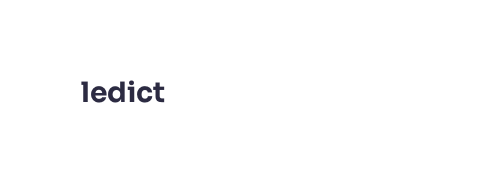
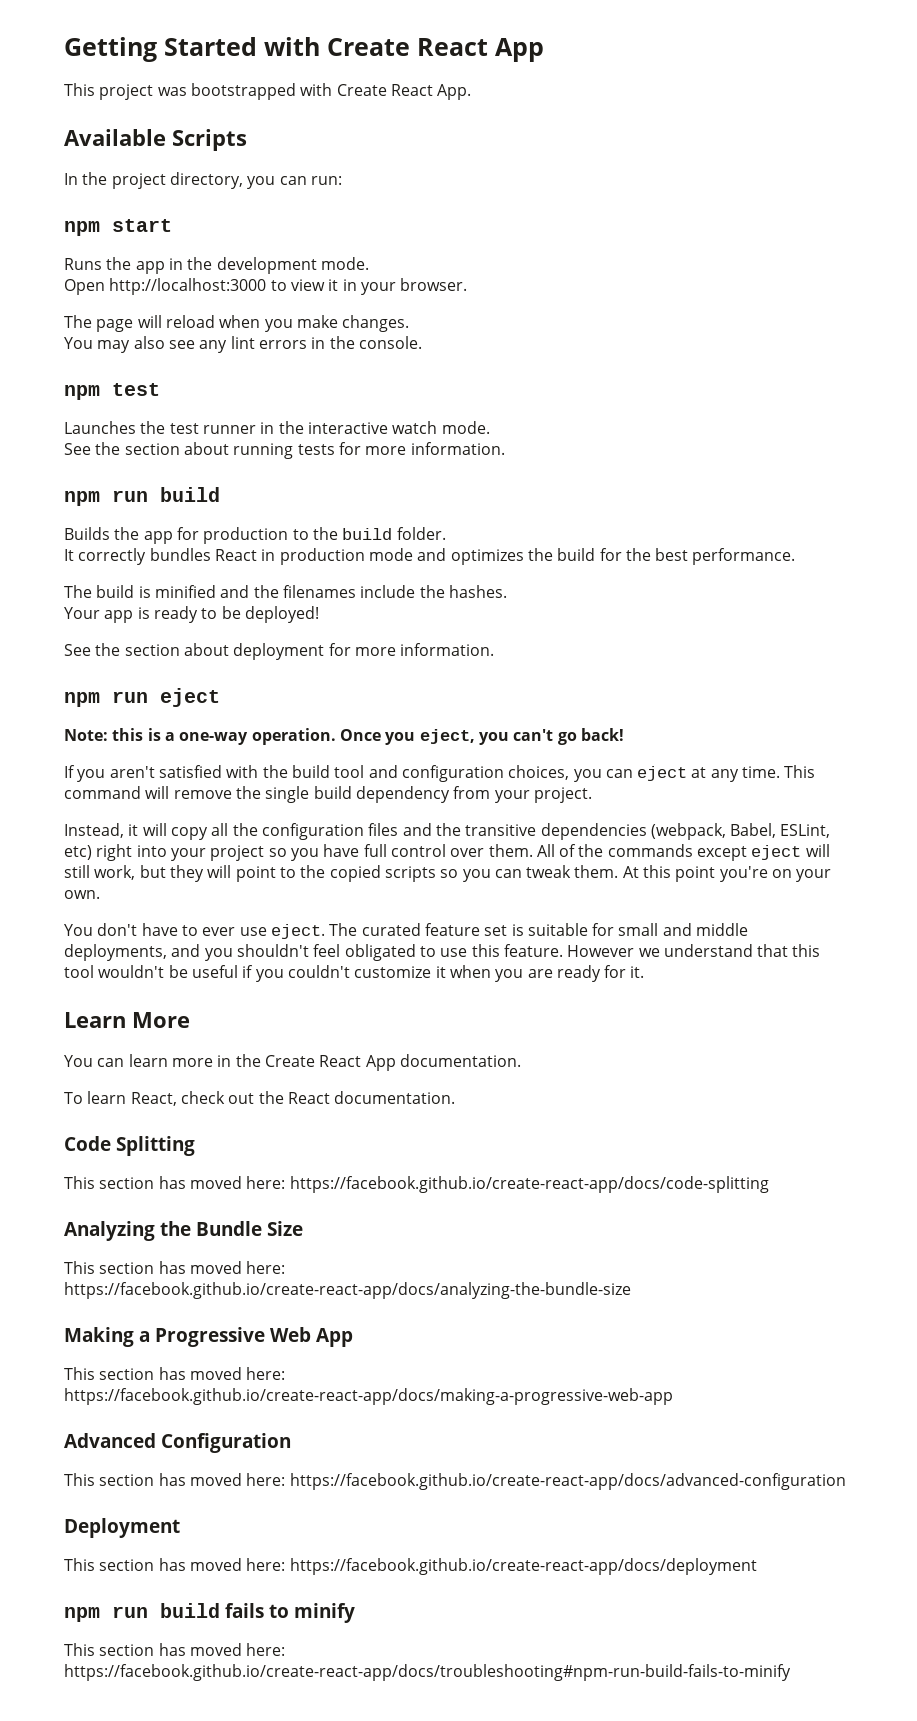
[81,80,165,103] ledict -> [64,37,544,62] [64,83,472,100] [64,129,247,151] [64,172,342,189] [64,219,172,236] [64,257,369,274] [64,278,468,295] [64,315,410,332] [64,336,422,353] [64,383,160,400] [64,421,490,434] [64,442,505,459] [64,487,220,506] [64,527,446,544] [64,548,796,565] [64,585,507,598] [64,606,319,623] [64,643,495,660] [64,688,220,707] [64,728,624,745] [64,765,816,782] [64,786,592,803] [64,823,831,840] [64,844,830,861] [64,865,832,882] [64,890,100,899] [64,923,749,939] [64,944,821,961] [64,965,645,982] [64,1012,190,1028] [64,1054,521,1071] [64,1091,456,1106] [64,1136,195,1156] [64,1176,769,1193] [64,1221,303,1241] [64,1261,286,1274] [64,1282,631,1299] [64,1327,353,1347] [64,1367,286,1380] [64,1388,673,1405] [64,1433,291,1453] [64,1473,846,1490] [64,1518,180,1538] [64,1558,757,1575] [64,1603,355,1623] [64,1643,286,1656] [64,1664,791,1681] Getting Started with Create React App // This project was bootstrapped with Create React App. // Available Scripts // In the project directory, you can run: // npm start // Runs the app in the development mode. // Open http://localhost:3000 to view it in your browser. // The page will reload when you make changes. // You may also see any lint errors in the console. // npm test // Launches the test runner in the interactive watch mode. // See the section about running tests for more information. // npm run build // Builds the app for production to the build folder. // It correctly bundles React in production mode and optimizes the build for the best performance. // The build is minified and the filenames include the hashes. // Your app is ready to be deployed! // See the section about deployment for more information. // npm run eject // Note: this is a one-way operation. Once you eject, you can't go back! // If you aren't satisfied with the build tool and configuration choices, you can eject at any time. This command will remove the single build dependency from your project. // Instead, it will copy all the configuration files and the transitive dependencies (webpack, Babel, ESLint, etc) right into your project so you have full control over them. All of the commands except eject will still work, but they will point to the copied scripts so you can tweak them. At this point you're on your own. // You don't have to ever use eject. The curated feature set is suitable for small and middle deployments, and you shouldn't feel obligated to use this feature. However we understand that this tool wouldn't be useful if you couldn't customize it when you are ready for it. // Learn More // You can learn more in the Create React App documentation. // To learn React, check out the React documentation. // Code Splitting // This section has moved here: https://facebook.github.io/create-react-app/docs/code-splitting // Analyzing the Bundle Size // This section has moved here: https://facebook.github.io/create-react-app/docs/analyzing-the-bundle-size // Making a Progressive Web App // This section has moved here: https://facebook.github.io/create-react-app/docs/making-a-progressive-web-app // Advanced Configuration // This section has moved here: https://facebook.github.io/create-react-app/docs/advanced-configuration // Deployment // This section has moved here: https://facebook.github.io/create-react-app/docs/deployment // npm run build fails to minify // This section has moved here: https://facebook.github.io/create-react-app/docs/troubleshooting#npm-run-build-fails-to-minify

